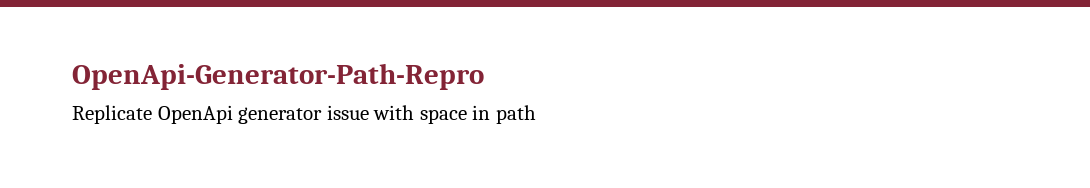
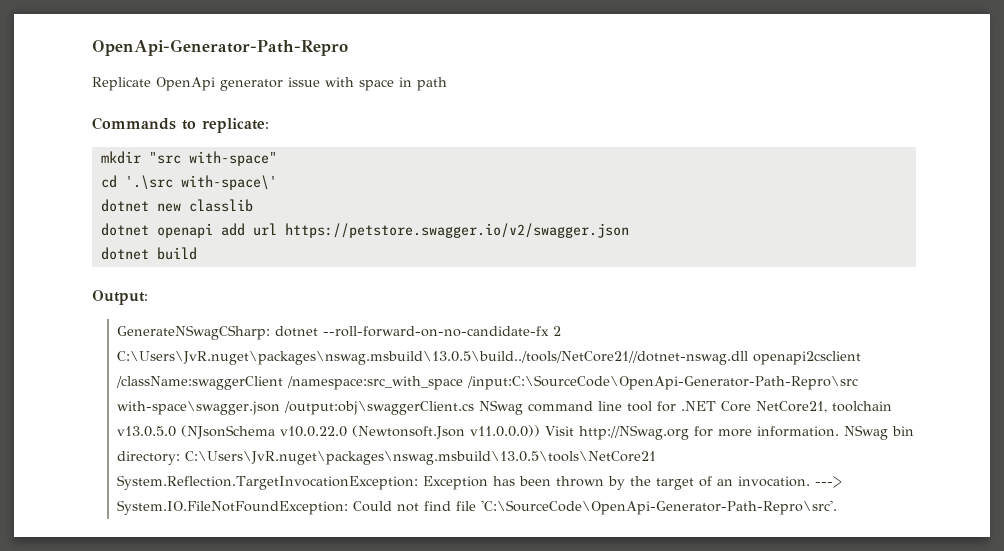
(536, 114) none -> [92,117,269,133] [100,151,277,166] [100,175,277,190] [100,199,253,212] [100,223,629,238] [100,247,197,260] [92,290,148,305] [117,325,562,340] [117,351,862,365] [116,375,859,390] [117,400,893,415] [117,425,915,440] [117,451,657,465] [117,475,843,490] [117,500,838,515] // Commands to replicate: // mkdir "src with-space" // cd '.\src with-space\' // dotnet new classlib // dotnet openapi add url https://petstore.swagger.io/v2/swagger.json // dotnet build // Output: // GenerateNSwagCSharp: dotnet --roll-forward-on-no-candidate-fx 2 C:\Users\JvR.nuget\packages\nswag.msbuild\13.0.5\build../tools/NetCore21//dotnet-nswag.dll openapi2csclient /className:swaggerClient /namespace:src_with_space /input:C:\SourceCode\OpenApi-Generator-Path-Repro\src with-space\swagger.json /output:obj\swaggerClient.cs NSwag command line tool for .NET Core NetCore21, toolchain v13.0.5.0 (NJsonSchema v10.0.22.0 (Newtonsoft.Json v11.0.0.0)) Visit http://NSwag.org for more information. NSwag bin directory: C:\Users\JvR.nuget\packages\nswag.msbuild\13.0.5\tools\NetCore21 System.Reflection.TargetInvocationException: Exception has been thrown by the target of an invocation. ---> System.IO.FileNotFoundException: Could not find file 'C:\SourceCode\OpenApi-Generator-Path-Repro\src'.

